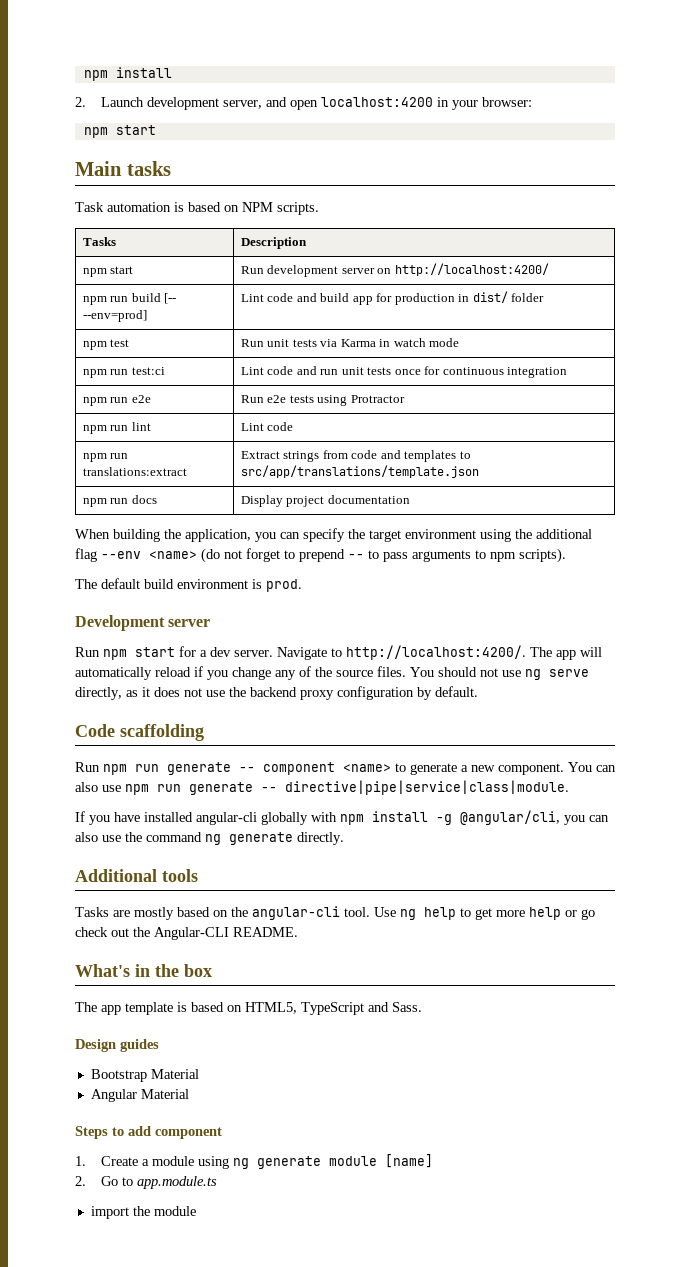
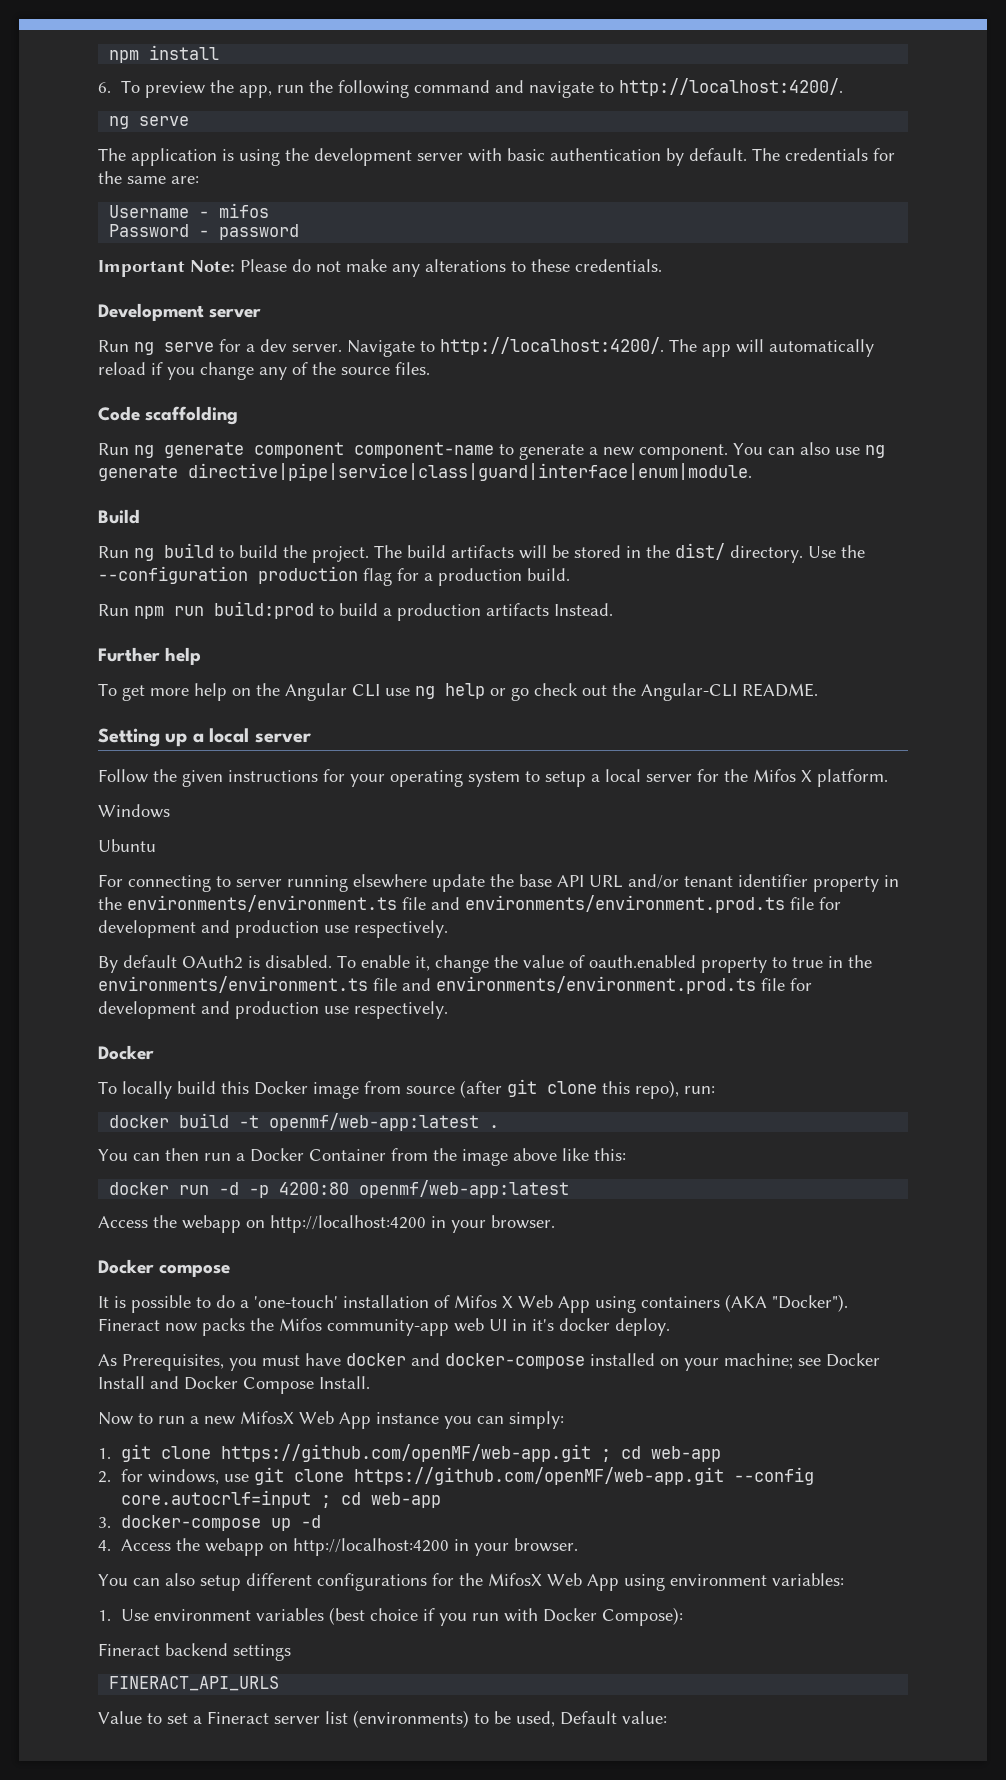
[75,97,533,110] [83,125,156,138] [75,161,171,176] [75,202,319,215] [82,237,116,246] [240,237,307,249] [82,266,134,277] [240,263,549,277] [82,293,177,305] [82,310,147,322] [240,291,545,305] [82,339,130,350] [240,338,460,347] [82,367,165,378] [240,366,568,378] [82,395,151,406] [240,395,405,406] [82,422,151,434] [240,422,294,431] [82,453,129,462] [82,467,187,476] [240,450,471,462] [240,465,479,478] [82,495,157,507] [240,495,410,507] [75,528,592,542] [75,548,566,563] [75,578,302,592] 2. Launch development server, and open localhost:4200 in your browser: // npm start // Main tasks // Task automation is based on NPM scripts. // Tasks | Description // npm start | Run development server on http://localhost:4200/ // npm run build [-- --env=prod] | Lint code and build app for production in dist/ folder // npm test | Run unit tests via Karma in watch mode // npm run test:ci | Lint code and run unit tests once for continuous integration // npm run e2e | Run e2e tests using Protractor // npm run lint | Lint code // npm run translations:extract | Extract strings from code and templates to src/app/translations/template.json // npm run docs | Display project documentation // When building the application, you can specify the target environment using the additional flag --env <name> (do not forget to prepend -- to pass arguments to npm scripts). // The default build environment is prod. -> [98,78,844,98] [109,116,190,129] [98,148,895,166] [98,171,199,184] [109,203,270,218] [109,224,300,240] [98,259,662,277] 6. To preview the app, run the following command and navigate to http://localhost:4200/. // ng serve // The application is using the development server with basic authentication by default. The credentials for the same are: // Username - mifos // Password - password // Important Note: Please do not make any alterations to these credentials.
[103,647,175,660] npm start -> [134,342,214,355] ng serve
[410,667,589,680] [75,686,478,700] [75,724,204,741] [75,762,391,775] You should not use ng serve directly, as it does not use the backend proxy configuration by default. // Code scaffolding // Run npm run generate -- component <name> -> [98,406,239,425] [98,442,494,458] // Code scaffolding // Run ng generate component component-name
[125,780,569,795] [75,810,609,825] [75,832,344,845] [75,869,198,882] [75,906,525,920] npm run generate -- directive|pipe|service|class|module. // If you have installed angular-cli globally with npm install -g @angular/cli, you can also use the command ng generate directly. // Additional tools // Tasks are mostly based on the angular-cli tool. Use ng help to get more -> [865,445,885,458] [98,463,752,481] [98,509,140,524] [98,543,865,563] [98,566,570,586] [98,601,613,621] [98,647,202,665] [98,683,435,701] ng generate directive|pipe|service|class|guard|interface|enum|module. // Build // Run ng build to build the project. The build artifacts will be stored in the dist/ directory. Use the --configuration production flag for a production build. // Run npm run build:prod to build a production artifacts Instead. // Further help // To get more help on the Angular CLI use ng
[75,964,212,977] [75,1002,422,1015] [75,1039,159,1052] [90,1069,199,1082] [90,1089,189,1102] [75,1126,222,1139] [75,1154,434,1169] [75,1176,218,1189] [90,1206,196,1219] What's in the box // The app template is based on HTML5, TypeScript and Sass. // Design guides // Bootstrap Material // Angular Material // Steps to add component // 1. Create a module using ng generate module [name] // 2. Go to app.module.ts // import the module -> [98,728,311,747] [98,769,888,787] [98,804,170,818] [98,839,156,852] [98,874,899,892] [98,895,841,913] [98,920,448,938] [98,955,872,973] [98,976,812,994] [98,1001,448,1019] [98,1045,154,1060] [98,1079,715,1099] [109,1113,500,1131] [98,1148,626,1166] [109,1180,570,1198] [98,1215,555,1233] [98,1259,231,1277] [98,1294,848,1313] [98,1318,670,1336] [98,1353,880,1371] [98,1376,370,1394] [98,1411,564,1429] [98,1444,722,1462] [98,1467,815,1485] [121,1490,442,1508] [98,1515,322,1531] [98,1538,579,1556] [98,1573,844,1591] [98,1607,684,1626] [98,1643,291,1661] [109,1676,280,1691] [98,1710,667,1728] Setting up a local server // Follow the given instructions for your operating system to setup a local server for the Mifos X platform. // Windows // Ubuntu // For connecting to server running elsewhere update the base API URL and/or tenant identifier property in the environments/environment.ts file and environments/environment.prod.ts file for development and production use respectively. // By default OAuth2 is disabled. To enable it, change the value of oauth.enabled property to true in the environments/environment.ts file and environments/environment.prod.ts file for development and production use respectively. // Docker // To locally build this Docker image from source (after git clone this repo), run: // docker build -t openmf/web-app:latest . // You can then run a Docker Container from the image above like this: // docker run -d -p 4200:80 openmf/web-app:latest // Access the webapp on http://localhost:4200 in your browser. // Docker compose // It is possible to do a 'one-touch' installation of Mifos X Web App using containers (AKA "Docker"). Fineract now packs the Mifos community-app web UI in it's docker deploy. // As Prerequisites, you must have docker and docker-compose installed on your machine; see Docker Install and Docker Compose Install. // Now to run a new MifosX Web App instance you can simply: // 1. git clone https://github.com/openMF/web-app.git ; cd web-app // 2. for windows, use git clone https://github.com/openMF/web-app.git --config core.autocrlf=input ; cd web-app // 3. docker-compose up -d // 4. Access the webapp on http://localhost:4200 in your browser. // You can also setup different configurations for the MifosX Web App using environment variables: // 1. Use environment variables (best choice if you run with Docker Compose): // Fineract backend settings // FINERACT_API_URLS // Value to set a Fineract server list (environments) to be used, Default value:

